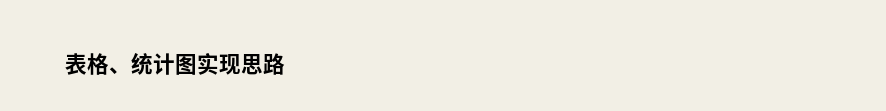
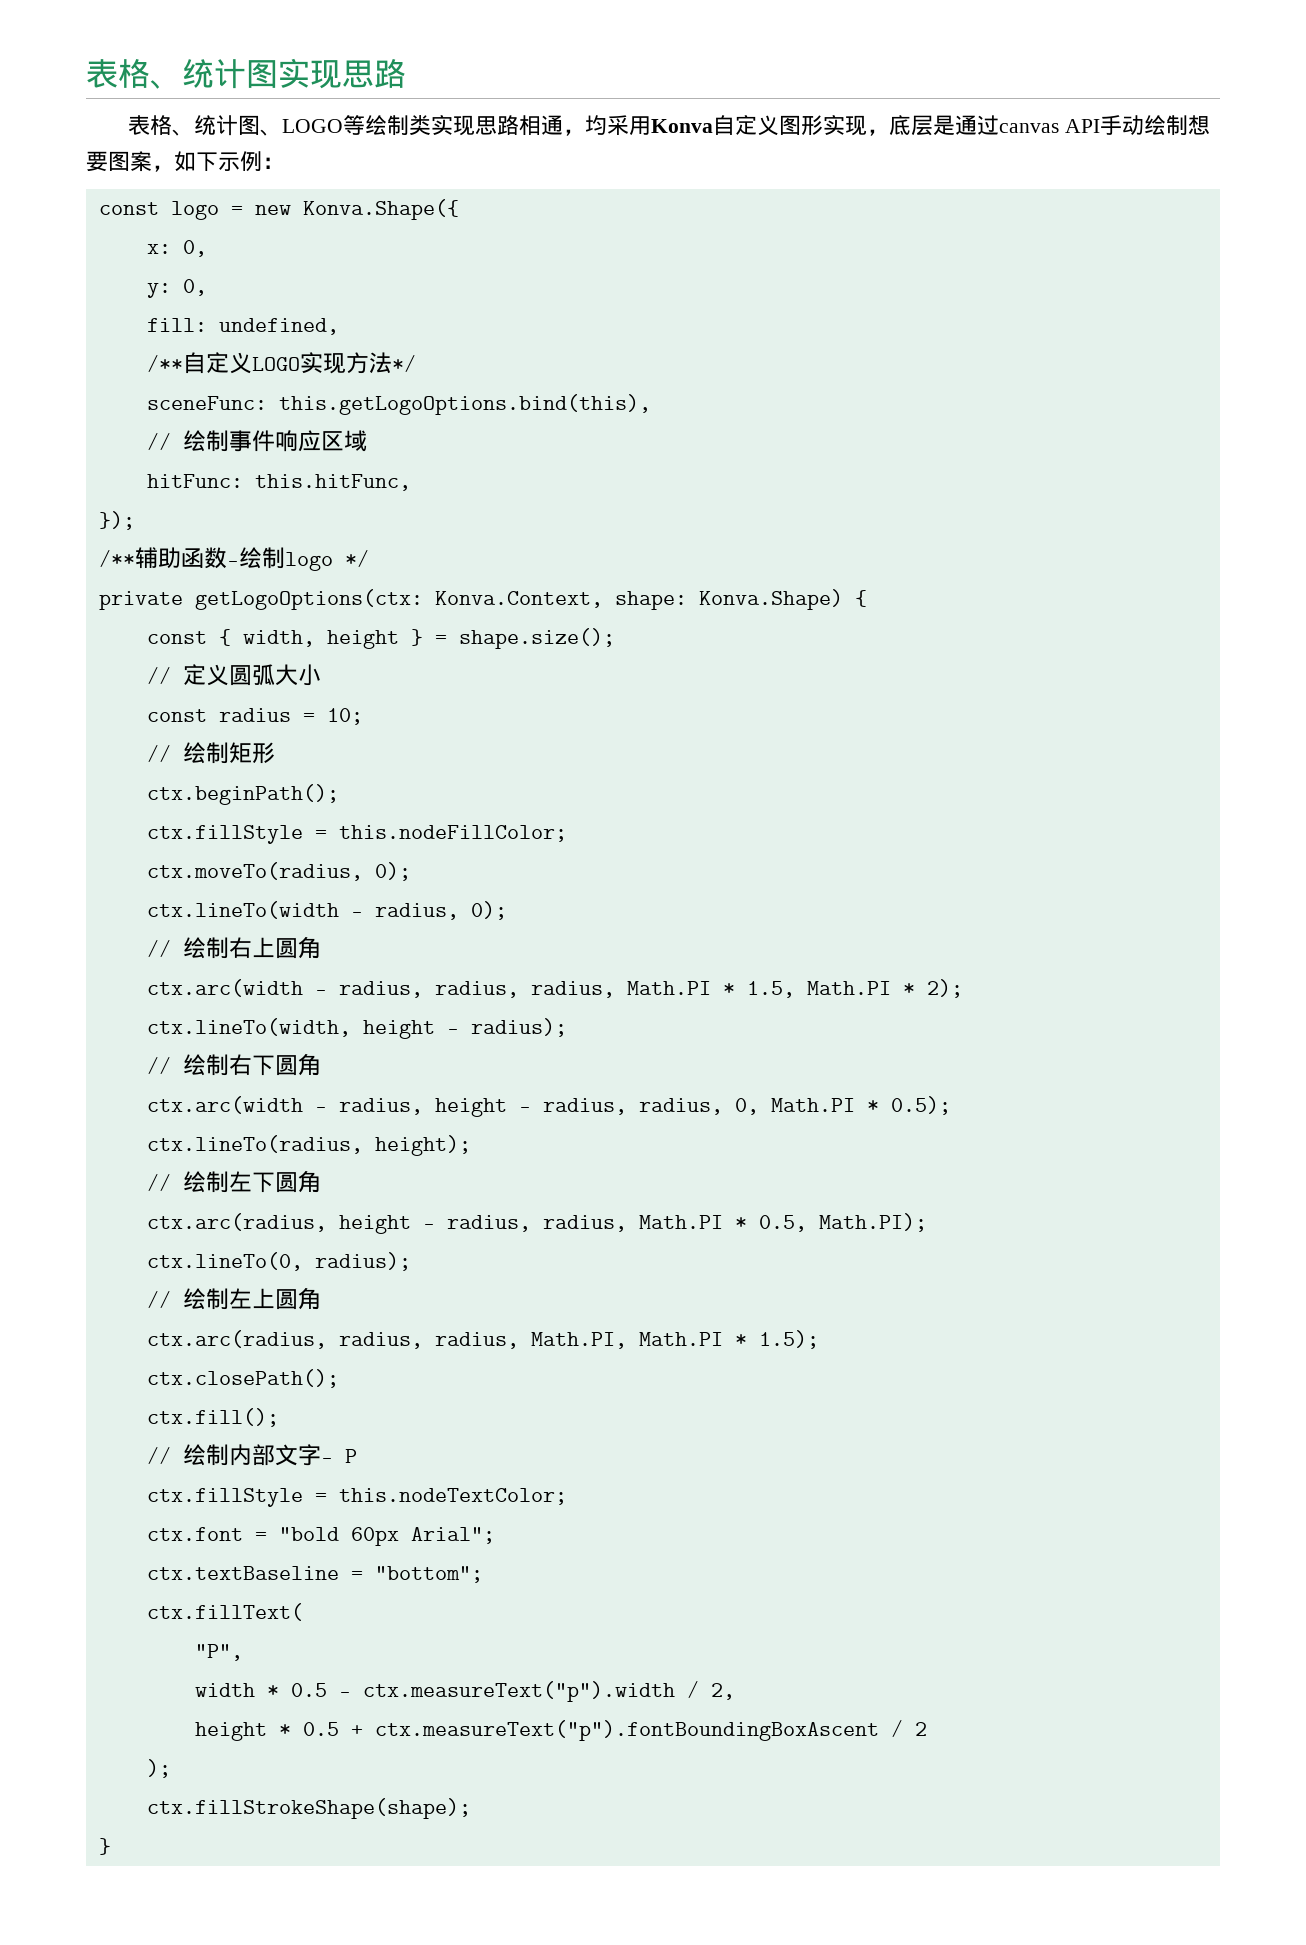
(285, 64) none -> [128,115,1210,136] [86,151,284,172] [98,199,459,220] [146,240,207,257] [146,279,207,298] [146,318,339,335] [146,352,416,374] [146,394,651,415] [146,430,367,452] [146,474,411,491] [98,511,135,530] [98,547,369,571] [98,589,867,610] [146,628,615,649] [146,664,321,686] [146,708,363,725] [146,742,275,764] [146,784,339,805] [146,825,567,844] [146,862,411,881] [146,901,507,920] [146,936,321,959] [146,979,963,998] [146,1018,567,1039] [146,1053,321,1076] [146,1096,951,1117] [146,1135,471,1156] [146,1170,321,1193] [146,1213,927,1234] [146,1252,411,1271] [146,1287,321,1310] [146,1330,819,1349] [146,1369,339,1388] [146,1408,279,1427] [146,1444,357,1466] [146,1488,567,1507] [146,1527,495,1546] [146,1566,483,1583] [146,1603,303,1621] [194,1644,243,1661] [194,1681,735,1702] [194,1720,927,1741] [146,1759,171,1778] [146,1798,471,1819] [98,1838,111,1855] // 表格、统计图、LOGO等绘制类实现思路相通，均采用Konva自定义图形实现，底层是通过canvas API手动绘制想要图案，如下示例： // const logo = new Konva.Shape({ // x: 0, // y: 0, // fill: undefined, // /**自定义LOGO实现方法*/ // sceneFunc: this.getLogoOptions.bind(this), // // 绘制事件响应区域 // hitFunc: this.hitFunc, // }); // /**辅助函数-绘制logo */ // private getLogoOptions(ctx: Konva.Context, shape: Konva.Shape) { // const { width, height } = shape.size(); // // 定义圆弧大小 // const radius = 10; // // 绘制矩形 // ctx.beginPath(); // ctx.fillStyle = this.nodeFillColor; // ctx.moveTo(radius, 0); // ctx.lineTo(width - radius, 0); // // 绘制右上圆角 // ctx.arc(width - radius, radius, radius, Math.PI * 1.5, Math.PI * 2); // ctx.lineTo(width, height - radius); // // 绘制右下圆角 // ctx.arc(width - radius, height - radius, radius, 0, Math.PI * 0.5); // ctx.lineTo(radius, height); // // 绘制左下圆角 // ctx.arc(radius, height - radius, radius, Math.PI * 0.5, Math.PI); // ctx.lineTo(0, radius); // // 绘制左上圆角 // ctx.arc(radius, radius, radius, Math.PI, Math.PI * 1.5); // ctx.closePath(); // ctx.fill(); // // 绘制内部文字- P // ctx.fillStyle = this.nodeTextColor; // ctx.font = "bold 60px Arial"; // ctx.textBaseline = "bottom"; // ctx.fillText( // "P", // width * 0.5 - ctx.measureText("p").width / 2, // height * 0.5 + ctx.measureText("p").fontBoundingBoxAscent / 2 // ); // ctx.fillStrokeShape(shape); // }

